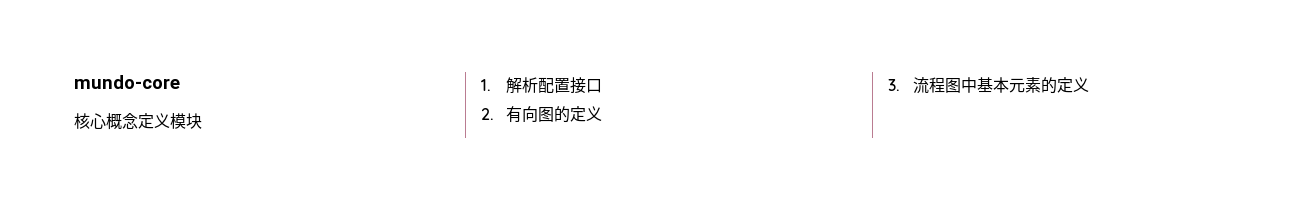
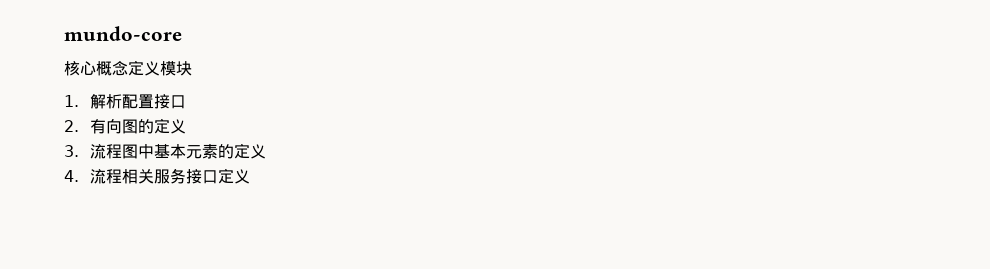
(1090, 84) none -> [64,168,250,184] // 4.流程相关服务接口定义

